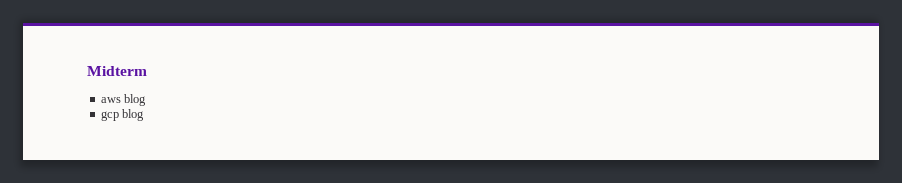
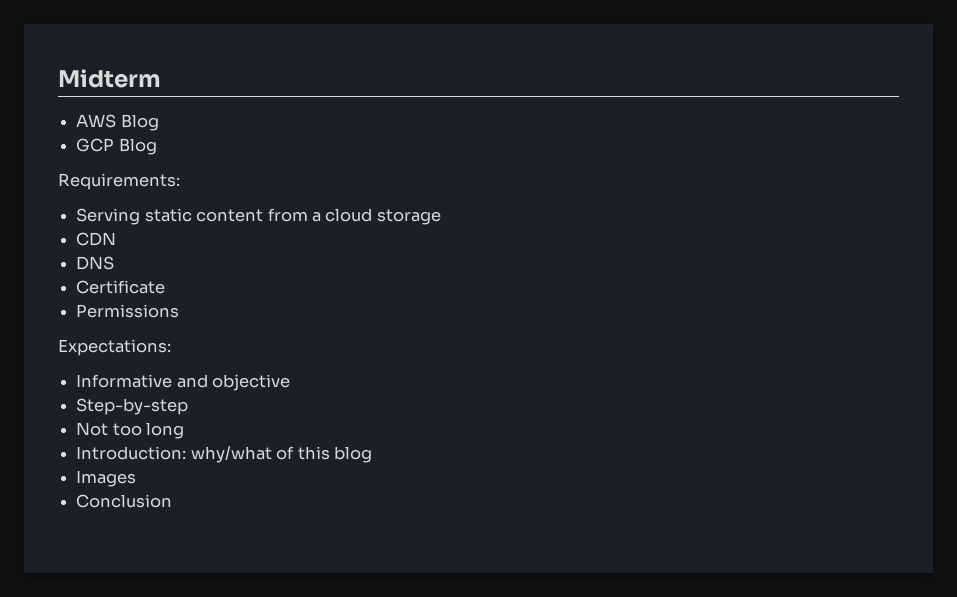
[100,97,121,103] aws -> [76,114,159,131] [76,138,157,155] [58,173,180,190] [76,208,441,225] [76,232,117,246] [76,256,115,270] [76,280,166,294] [76,304,180,318] [58,339,171,356] [76,374,291,391] [76,398,189,415] [76,422,185,439] [76,446,330,463] AWS Blog // GCP Blog // Requirements: // Serving static content from a cloud storage // CDN // DNS // Certificate // Permissions // Expectations: // Informative and objective // Step-by-step // Not too long // Introduction: why/what of this
[100,109,145,121] gcp blog -> [76,470,137,487] [76,494,173,508] Images // Conclusion

